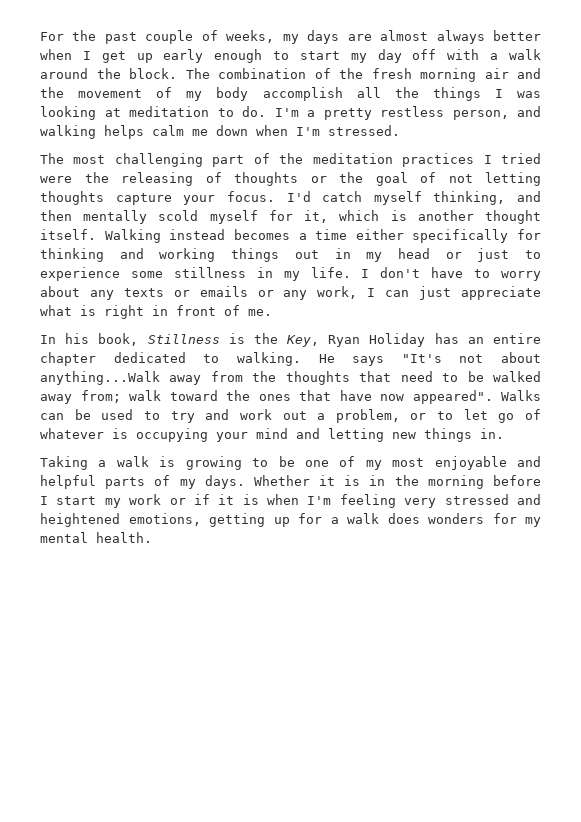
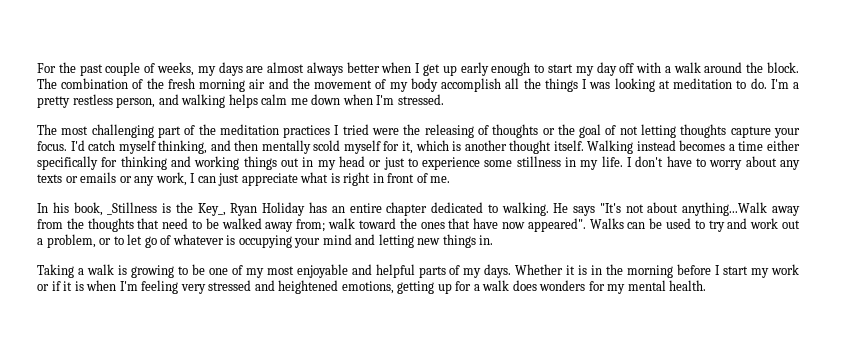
[147,334,220,344] Stillness -> [107,202,158,215] _Stillness
[286,335,320,347] Key, -> [197,203,226,216] Key_,

